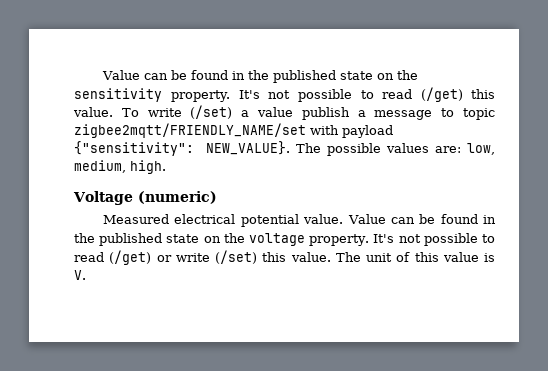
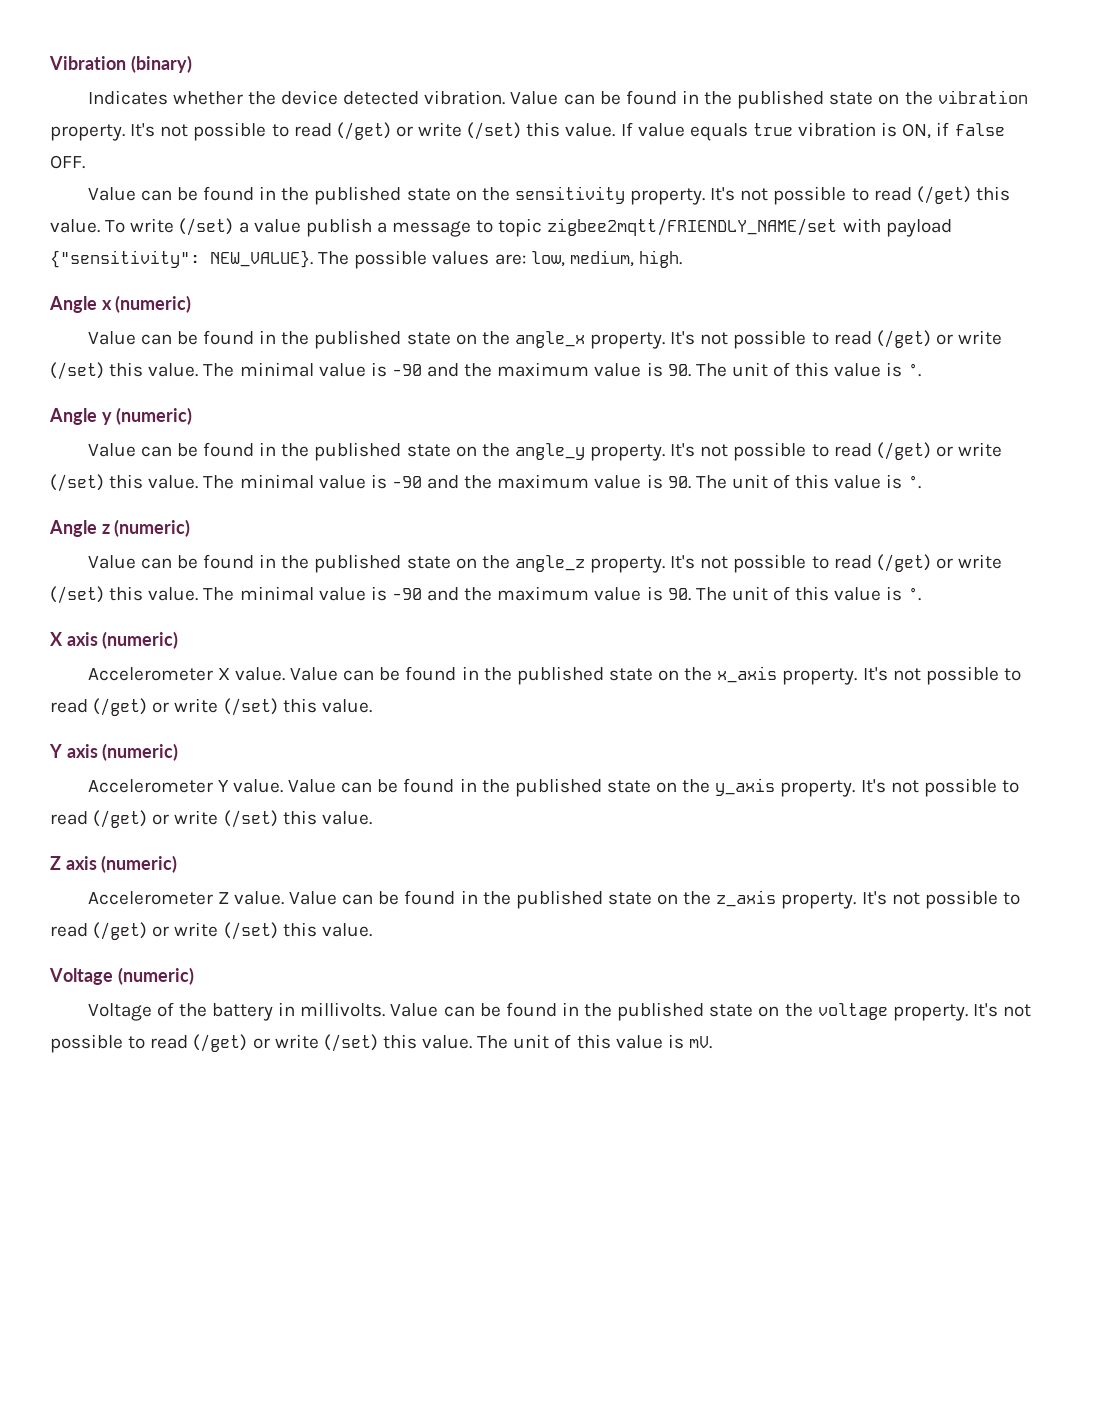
(102, 75) none -> [49,55,192,73] [87,90,1028,109] [50,122,1005,141] [50,155,85,169] Vibration (binary) // Indicates whether the device detected vibration. Value can be found in the published state on the vibration property. It's not possible to read (/get) or write (/set) this value. If value equals true vibration is ON, if false OFF. //
[73,191,217,205] [103,214,344,227] Voltage (numeric) // Measured electrical potential value. -> [49,295,192,313] [87,330,1003,349] [50,362,921,380] [49,407,193,425] [87,442,1003,461] [50,474,921,492] [49,519,191,537] [87,554,1003,573] [50,586,921,604] [50,631,179,649] [87,666,1021,685] [50,698,372,716] [49,743,179,761] [87,778,1019,797] [50,810,372,828] [50,855,178,873] [87,890,1020,909] [50,922,372,940] [49,967,194,985] [87,1002,386,1021] Angle x (numeric) // Value can be found in the published state on the angle_x property. It's not possible to read (/get) or write (/set) this value. The minimal value is -90 and the maximum value is 90. The unit of this value is °. // Angle y (numeric) // Value can be found in the published state on the angle_y property. It's not possible to read (/get) or write (/set) this value. The minimal value is -90 and the maximum value is 90. The unit of this value is °. // Angle z (numeric) // Value can be found in the published state on the angle_z property. It's not possible to read (/get) or write (/set) this value. The minimal value is -90 and the maximum value is 90. The unit of this value is °. // X axis (numeric) // Accelerometer X value. Value can be found in the published state on the x_axis property. It's not possible to read (/get) or write (/set) this value. // Y axis (numeric) // Accelerometer Y value. Value can be found in the published state on the y_axis property. It's not possible to read (/get) or write (/set) this value. // Z axis (numeric) // Accelerometer Z value. Value can be found in the published state on the z_axis property. It's not possible to read (/get) or write (/set) this value. // Voltage (numeric) // Voltage of the battery in millivolts.
[74,270,86,280] V. -> [688,1036,712,1049] mV.

